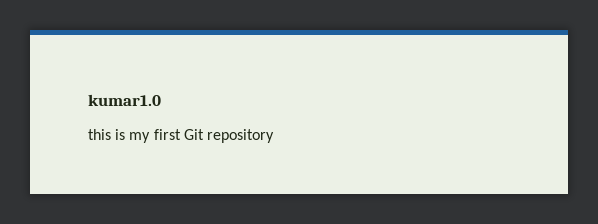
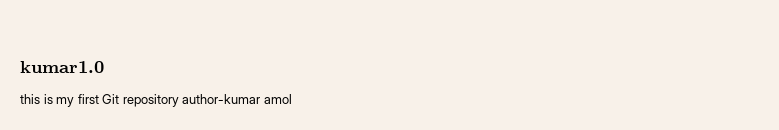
(274, 136) none -> [182,94,292,104] author-kumar amol

